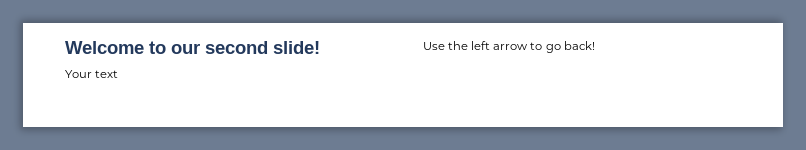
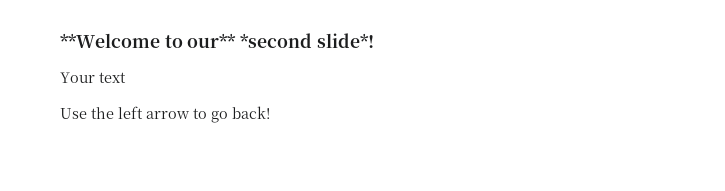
[65,41,320,54] Welcome to our second slide! -> [60,33,374,48] **Welcome to our** *second slide*!

